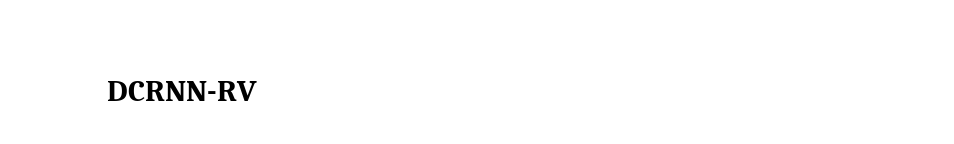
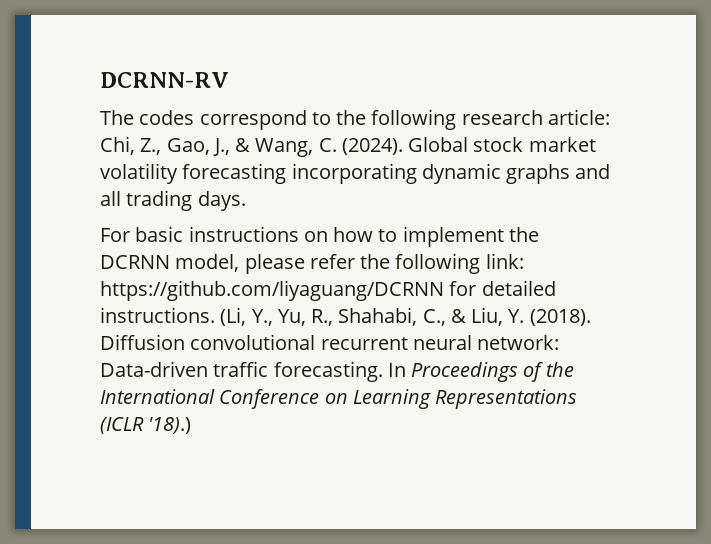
(257, 91) none -> [100,109,610,130] [100,136,596,157] [100,163,611,184] [100,190,246,211] [100,226,539,247] [100,253,524,274] [100,280,556,301] [100,307,591,326] [100,334,560,350] [100,361,574,382] [100,389,578,409] [100,417,192,434] // The codes correspond to the following research article: Chi, Z., Gao, J., & Wang, C. (2024). Global stock market volatility forecasting incorporating dynamic graphs and all trading days. // For basic instructions on how to implement the DCRNN model, please refer the following link: https://github.com/liyaguang/DCRNN for detailed instructions. (Li, Y., Yu, R., Shahabi, C., & Liu, Y. (2018). Diffusion convolutional recurrent neural network: Data-driven traffic forecasting. In Proceedings of the International Conference on Learning Representations (ICLR '18).)

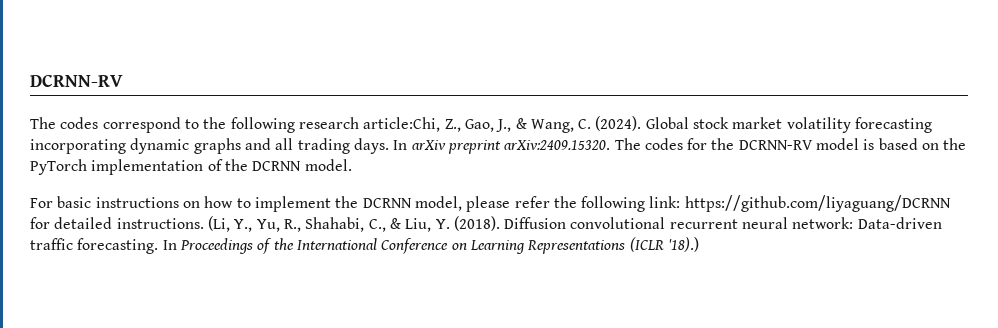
[547,109,610,125] [100,136,135,155] article: Chi, -> [363,117,441,132] article:Chi,
(246, 201) none -> [393,138,967,154] [30,159,352,175] In arXiv preprint arXiv:2409.15320. The codes for the DCRNN-RV model is based on the PyTorch implementation of the DCRNN model.

